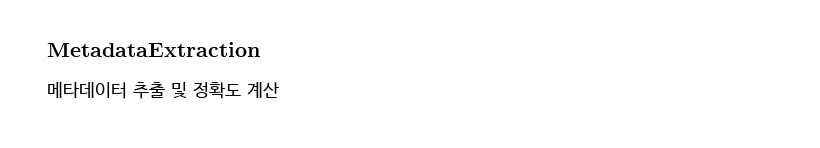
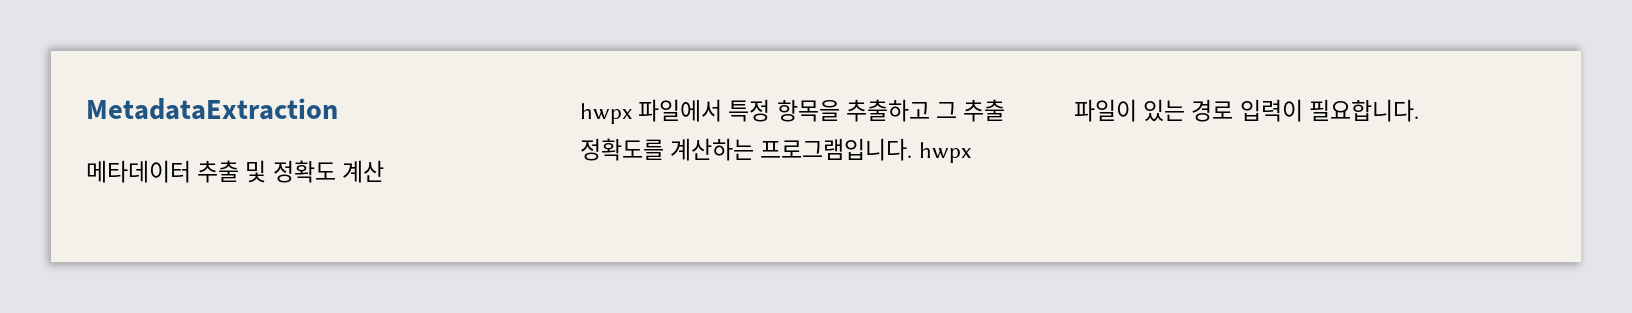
(279, 89) none -> [580,99,1006,124] [580,138,971,163] [1074,99,1419,122] // hwpx 파일에서 특정 항목을 추출하고 그 추출 정확도를 계산하는 프로그램입니다. hwpx 파일이 있는 경로 입력이 필요합니다.

